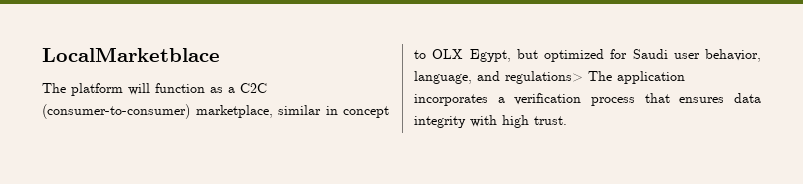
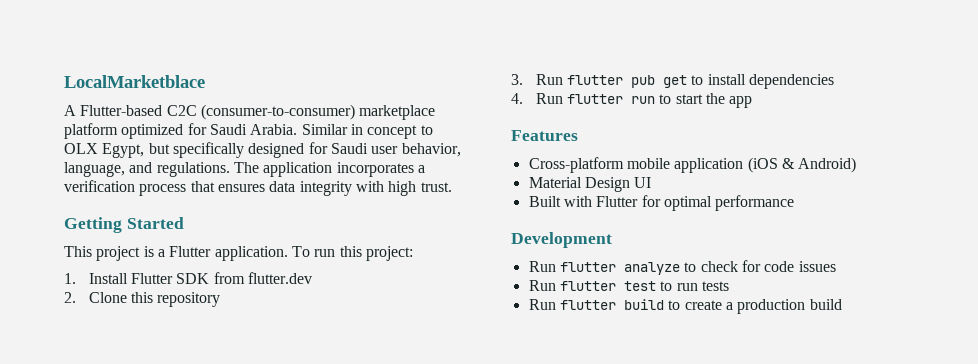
[42,83,267,96] [42,104,321,119] The platform will function as a C2C (consumer-to-consumer) marketplace, similar -> [64,104,436,120] [64,123,348,139] A Flutter-based C2C (consumer-to-consumer) marketplace platform optimized for Saudi Arabia. Similar
[544,49,604,62] optimized -> [172,142,305,158] specifically designed
[505,71,583,84] regulations> -> [156,162,230,177] regulations.
(567, 120) none -> [64,217,184,233] [64,246,413,261] [64,272,312,284] [64,292,221,307] [511,74,834,89] [511,93,753,108] [511,130,578,141] [528,157,857,173] [528,177,652,192] [528,195,795,211] [511,232,612,248] [528,260,836,275] [528,280,729,291] [528,299,842,314] // Getting Started // This project is a Flutter application. To run this project: // 1. Install Flutter SDK from flutter.dev // 2. Clone this repository // 3. Run flutter pub get to install dependencies // 4. Run flutter run to start the app // Features // Cross-platform mobile application (iOS & Android) // Material Design UI // Built with Flutter for optimal performance // Development // Run flutter analyze to check for code issues // Run flutter test to run tests // Run flutter build to create a production build

